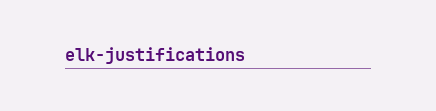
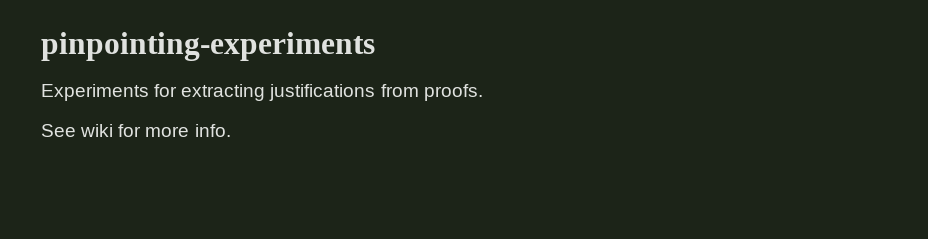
[65,47,245,64] elk-justifications -> [41,32,375,61] [41,84,483,101] [41,124,231,137] pinpointing-experiments // Experiments for extracting justifications from proofs. // See wiki for more info.

